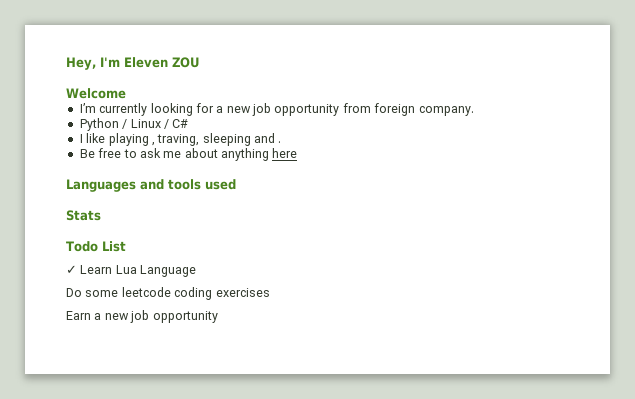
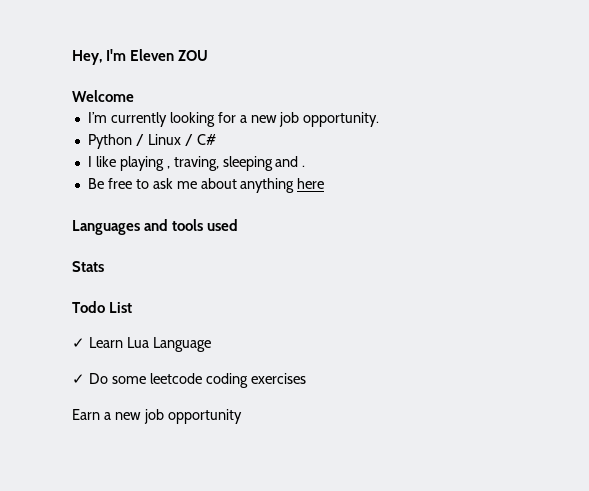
[274,103,474,116] opportunity from foreign company. -> [303,112,380,127] opportunity.
(197, 271) none -> [72,374,85,384] ✓

